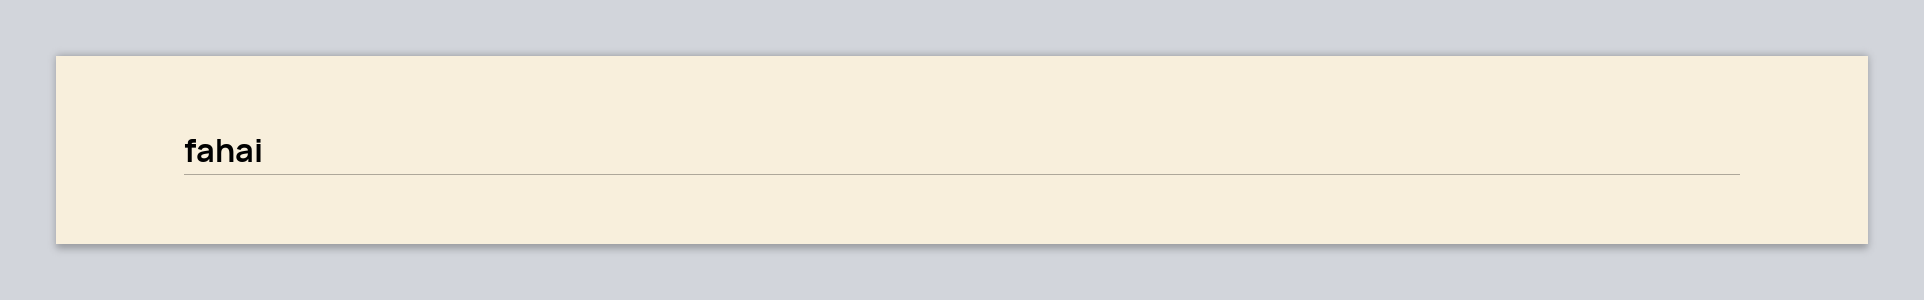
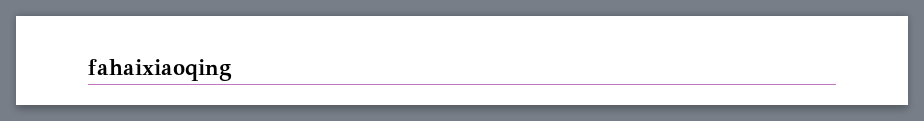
[184,139,263,162] fahai -> [88,59,232,81] fahaixiaoqing

